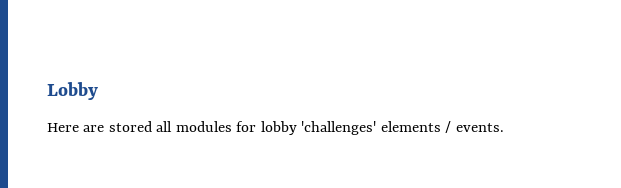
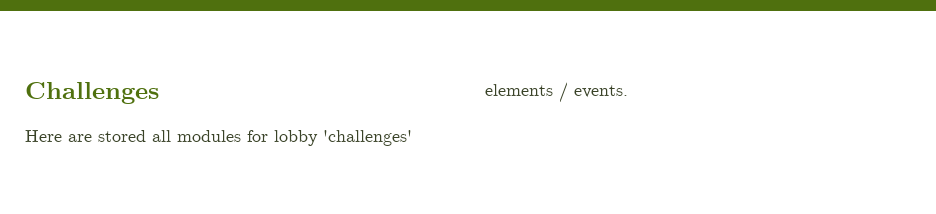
[47,82,98,100] Lobby -> [25,82,159,104] Challenges

